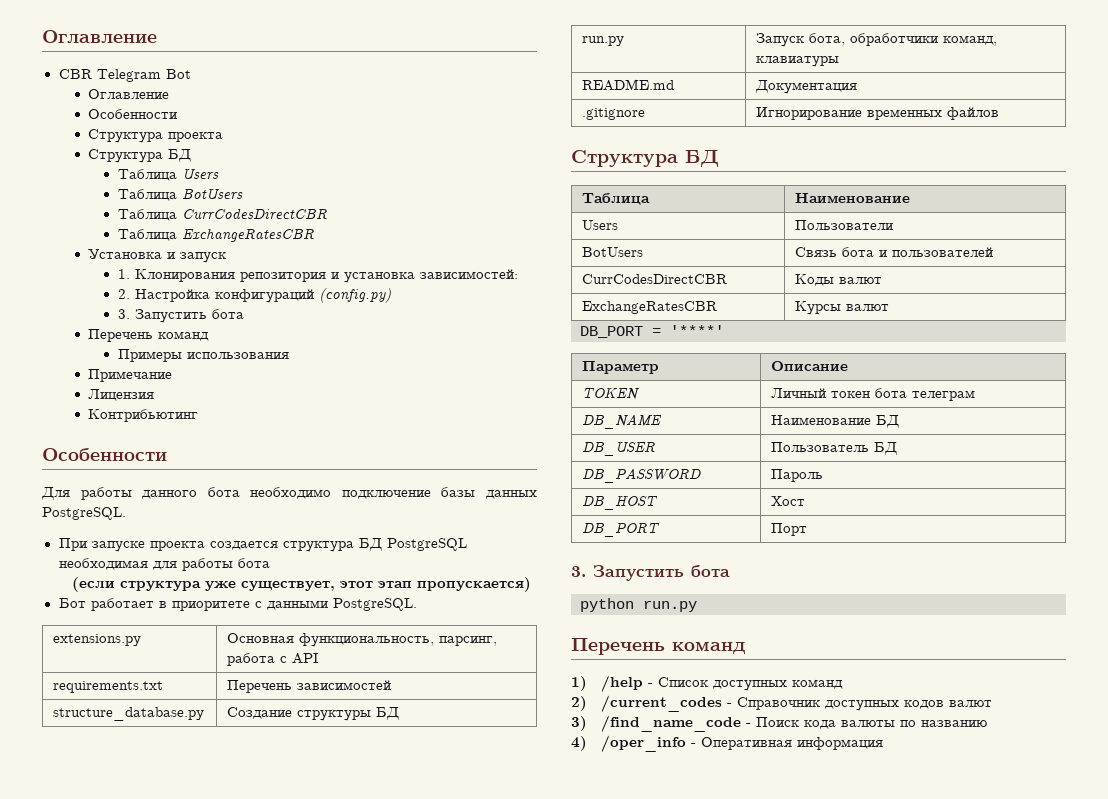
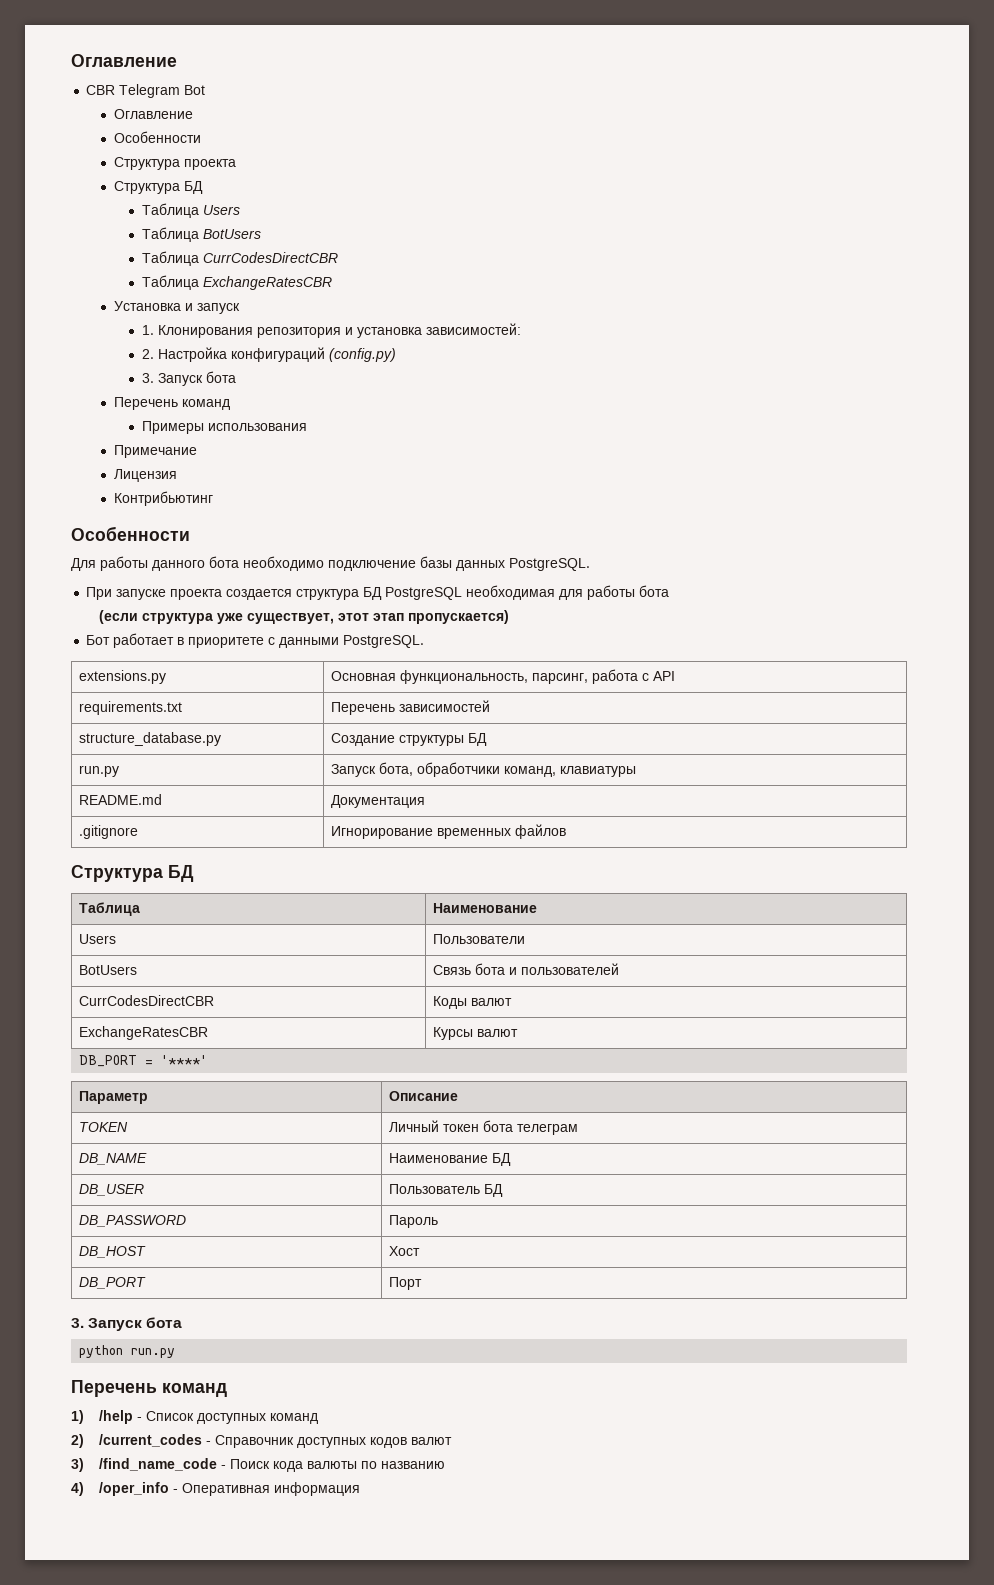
[134,309,207,323] Запустить -> [157,373,203,386] Запуск
[593,565,684,581] Запустить -> [88,1318,143,1331] Запуск

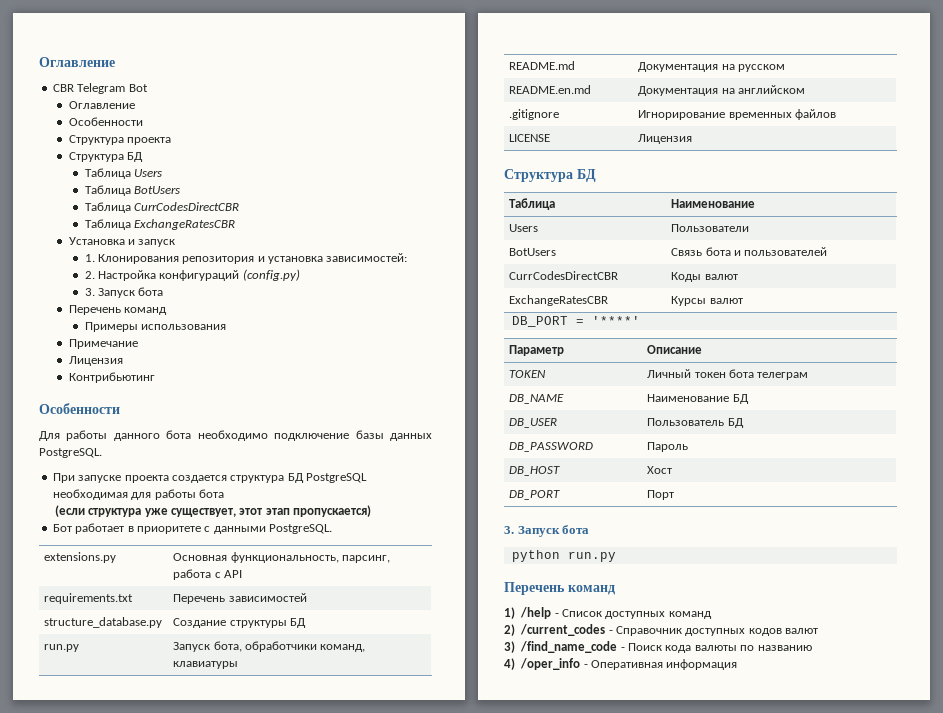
(425, 801) none -> [721,64,785,72] [509,85,592,94] [638,85,805,96] на русском // README.en.md | Документация на английском
(566, 831) none -> [509,134,551,142] [638,134,693,144] // LICENSE | Лицензия

